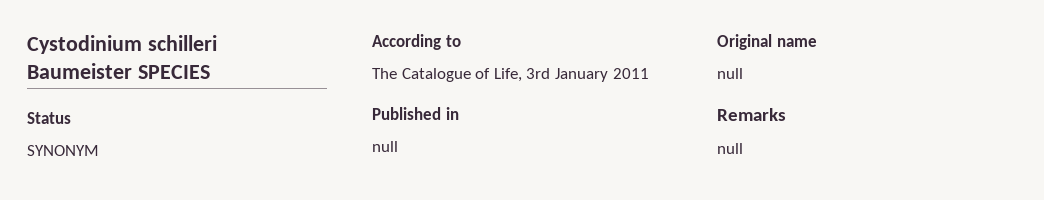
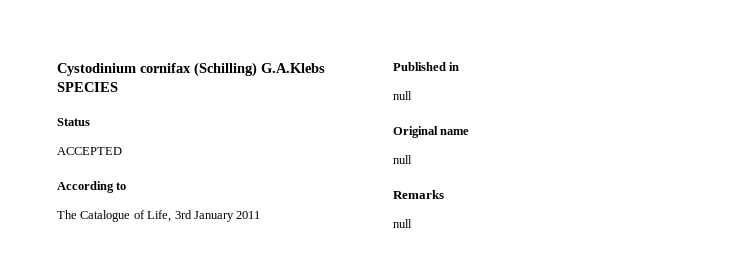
[147,35,217,51] [27,63,132,79] schilleri Baumeister -> [140,62,325,77] cornifax (Schilling) G.A.Klebs
[27,145,99,156] SYNONYM -> [57,147,122,155] ACCEPTED

